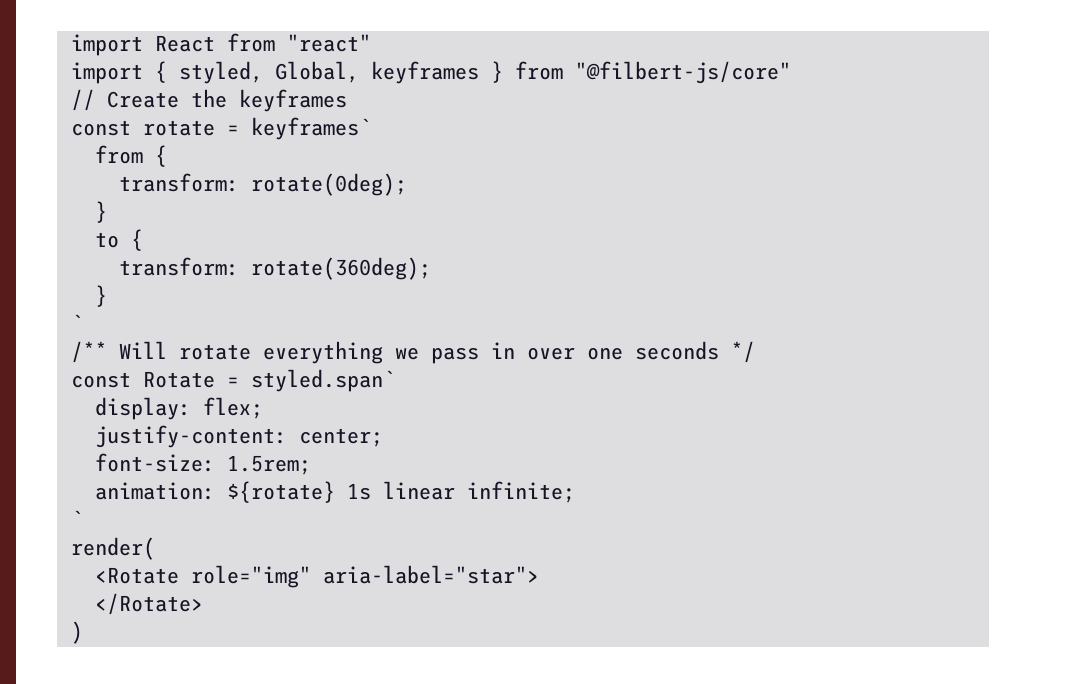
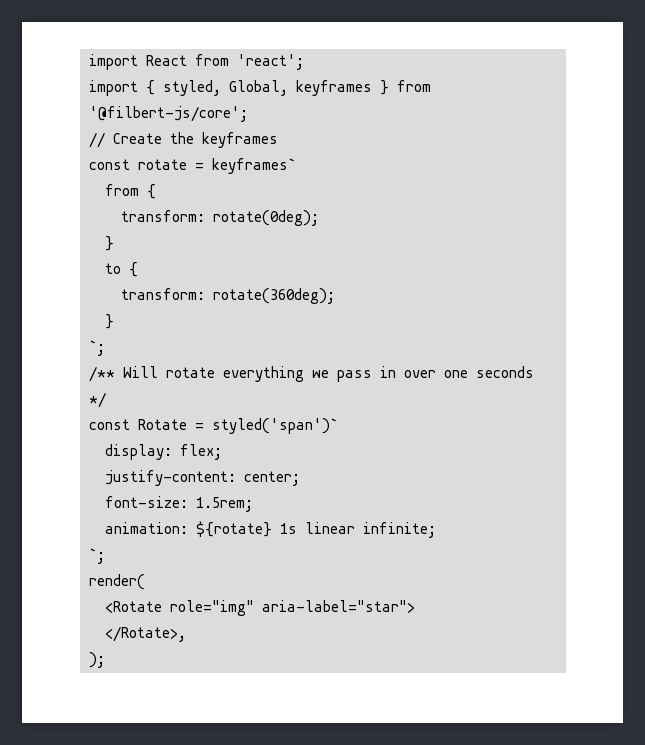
[286,34,371,52] "react" -> [237,54,304,70] 'react';
[574,61,791,84] "@filbert-js/core" -> [89,106,248,122] '@filbert-js/core';
[70,314,83,331] ` -> [89,340,105,356] `;
[250,369,395,392] styled.span` -> [212,418,338,434] styled('span')`
[70,510,83,527] ` -> [89,548,105,564] `;
[94,593,203,615] [70,621,83,644] </Rotate> // ) -> [105,626,186,642] [89,652,105,668] </Rotate>, // );

